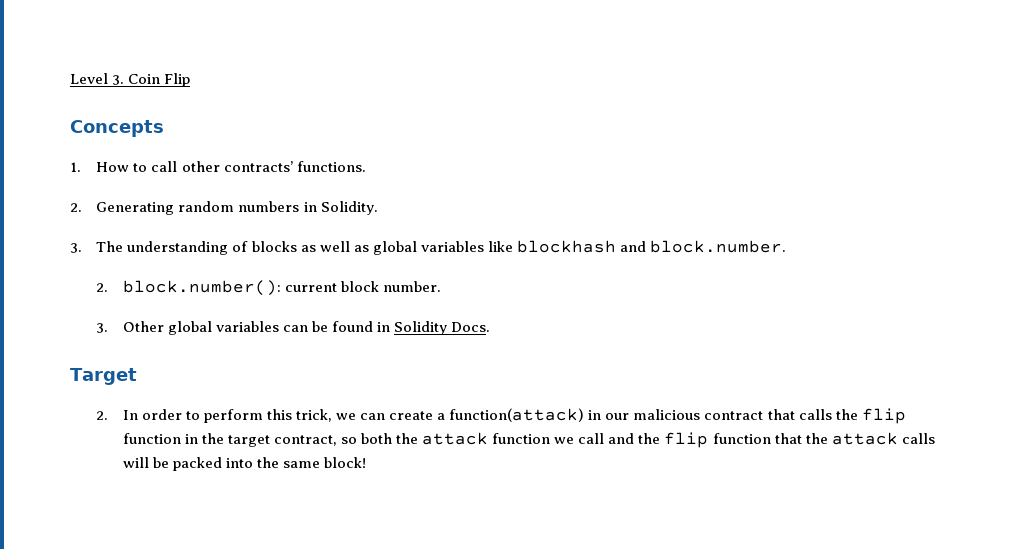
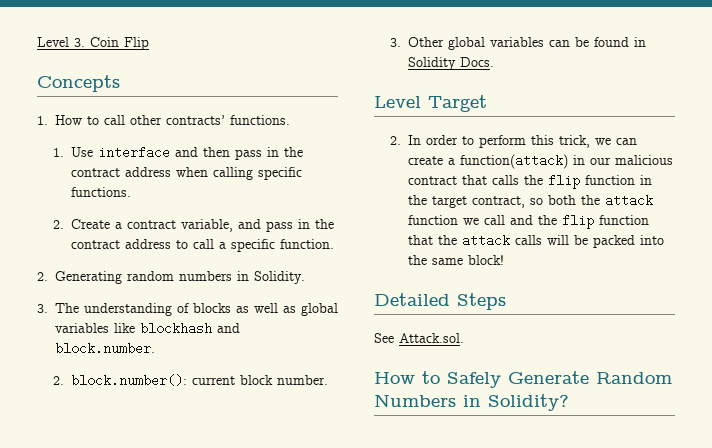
(366, 166) none -> [52,146,303,160] [70,167,302,180] [70,187,131,197] [52,219,334,232] [70,239,334,252] // 1. Use interface and then pass in the contract address when calling specific functions. // 2. Create a contract variable, and pass in the contract address to call a specific function.
(491, 327) none -> [374,96,421,108] Level
(367, 462) none -> [374,293,506,310] [374,333,464,343] [374,371,672,388] [374,394,569,411] // Detailed Steps // See Attack.sol. // How to Safely Generate Random Numbers in Solidity?

